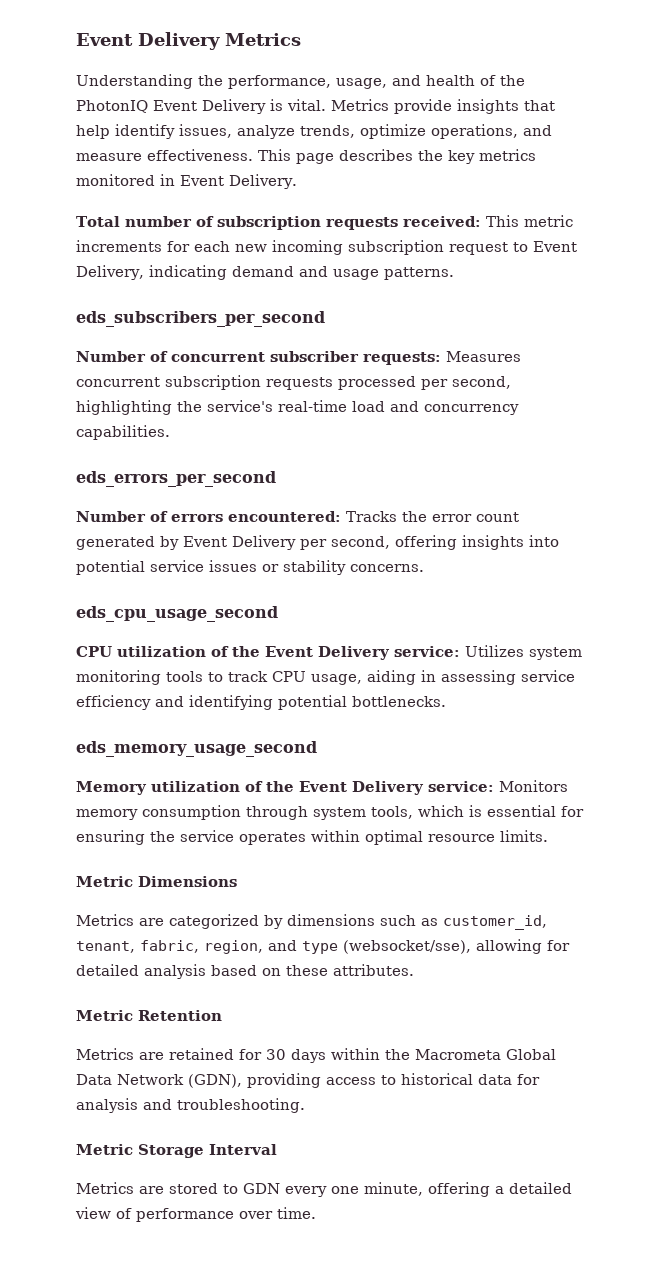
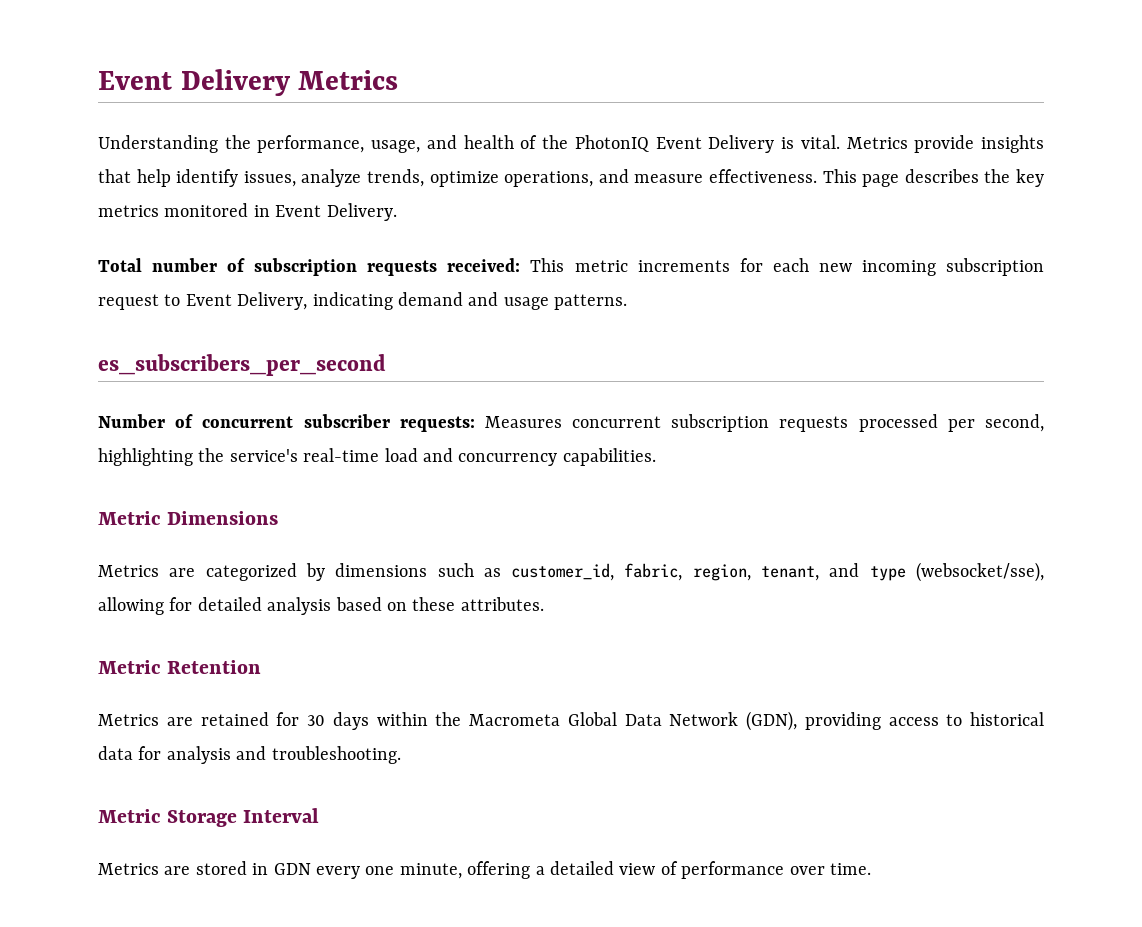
[76,311,325,327] eds_subscribers_per_second -> [98,354,386,376] es_subscribers_per_second
[76,471,276,487] [76,511,519,522] [76,535,559,550] [76,560,424,575] [76,606,278,622] [76,645,582,660] [76,670,575,685] [76,695,446,710] [76,741,317,757] [76,780,568,795] [76,805,584,820] [76,830,548,845] // eds_errors_per_second // Number of errors encountered: Tracks the error count generated by Event Delivery per second, offering insights into potential service issues or stability concerns. // eds_cpu_usage_second // CPU utilization of the Event Delivery service: Utilizes system monitoring tools to track CPU usage, aiding in assessing service efficiency and identifying potential bottlenecks. // eds_memory_usage_second // Memory utilization of the Event Delivery service: Monitors memory consumption through system tools, which is essential for ensuring the service operates within optimal resource limits. -> (656, 457) none
[76,941,135,953] tenant, -> (615, 572) none
(263, 947) none -> [761,566,820,581] tenant,
[223,1184,238,1194] to -> [252,863,269,875] in

